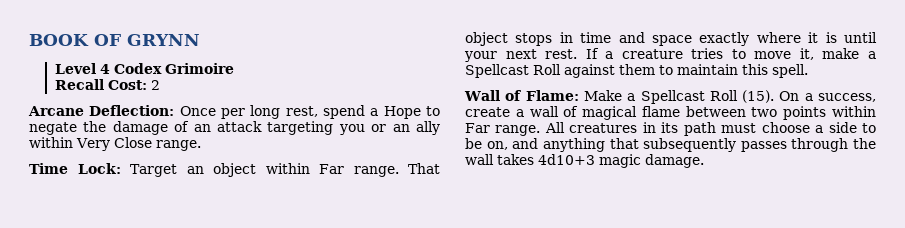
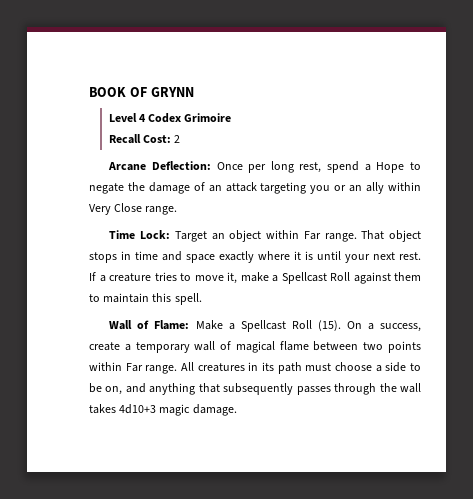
(524, 113) none -> [135,342,190,353] temporary

